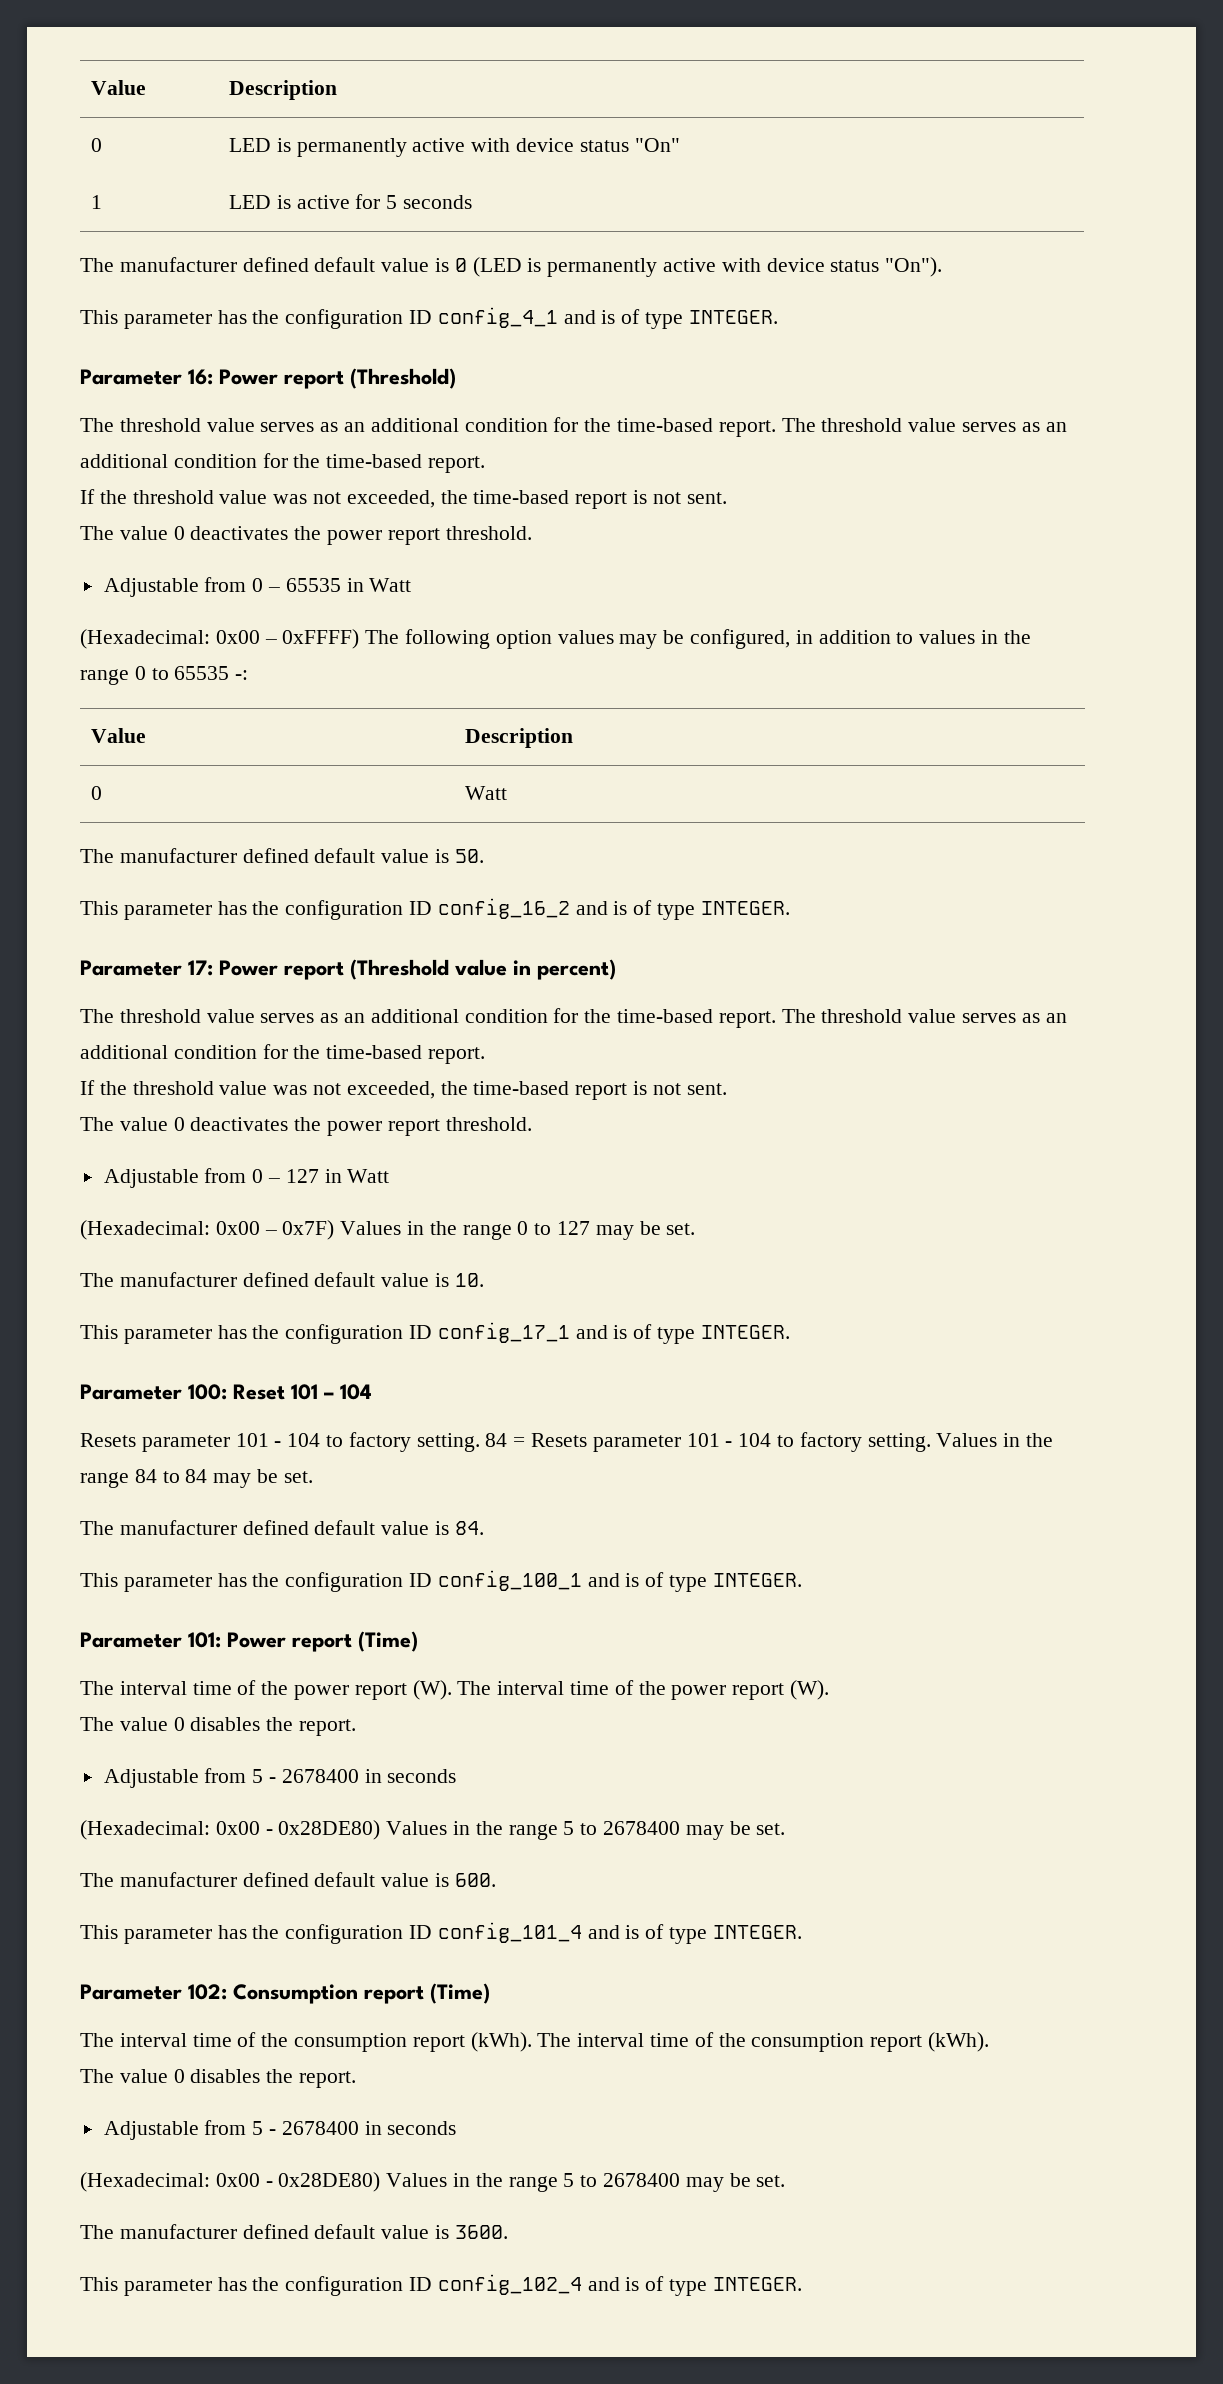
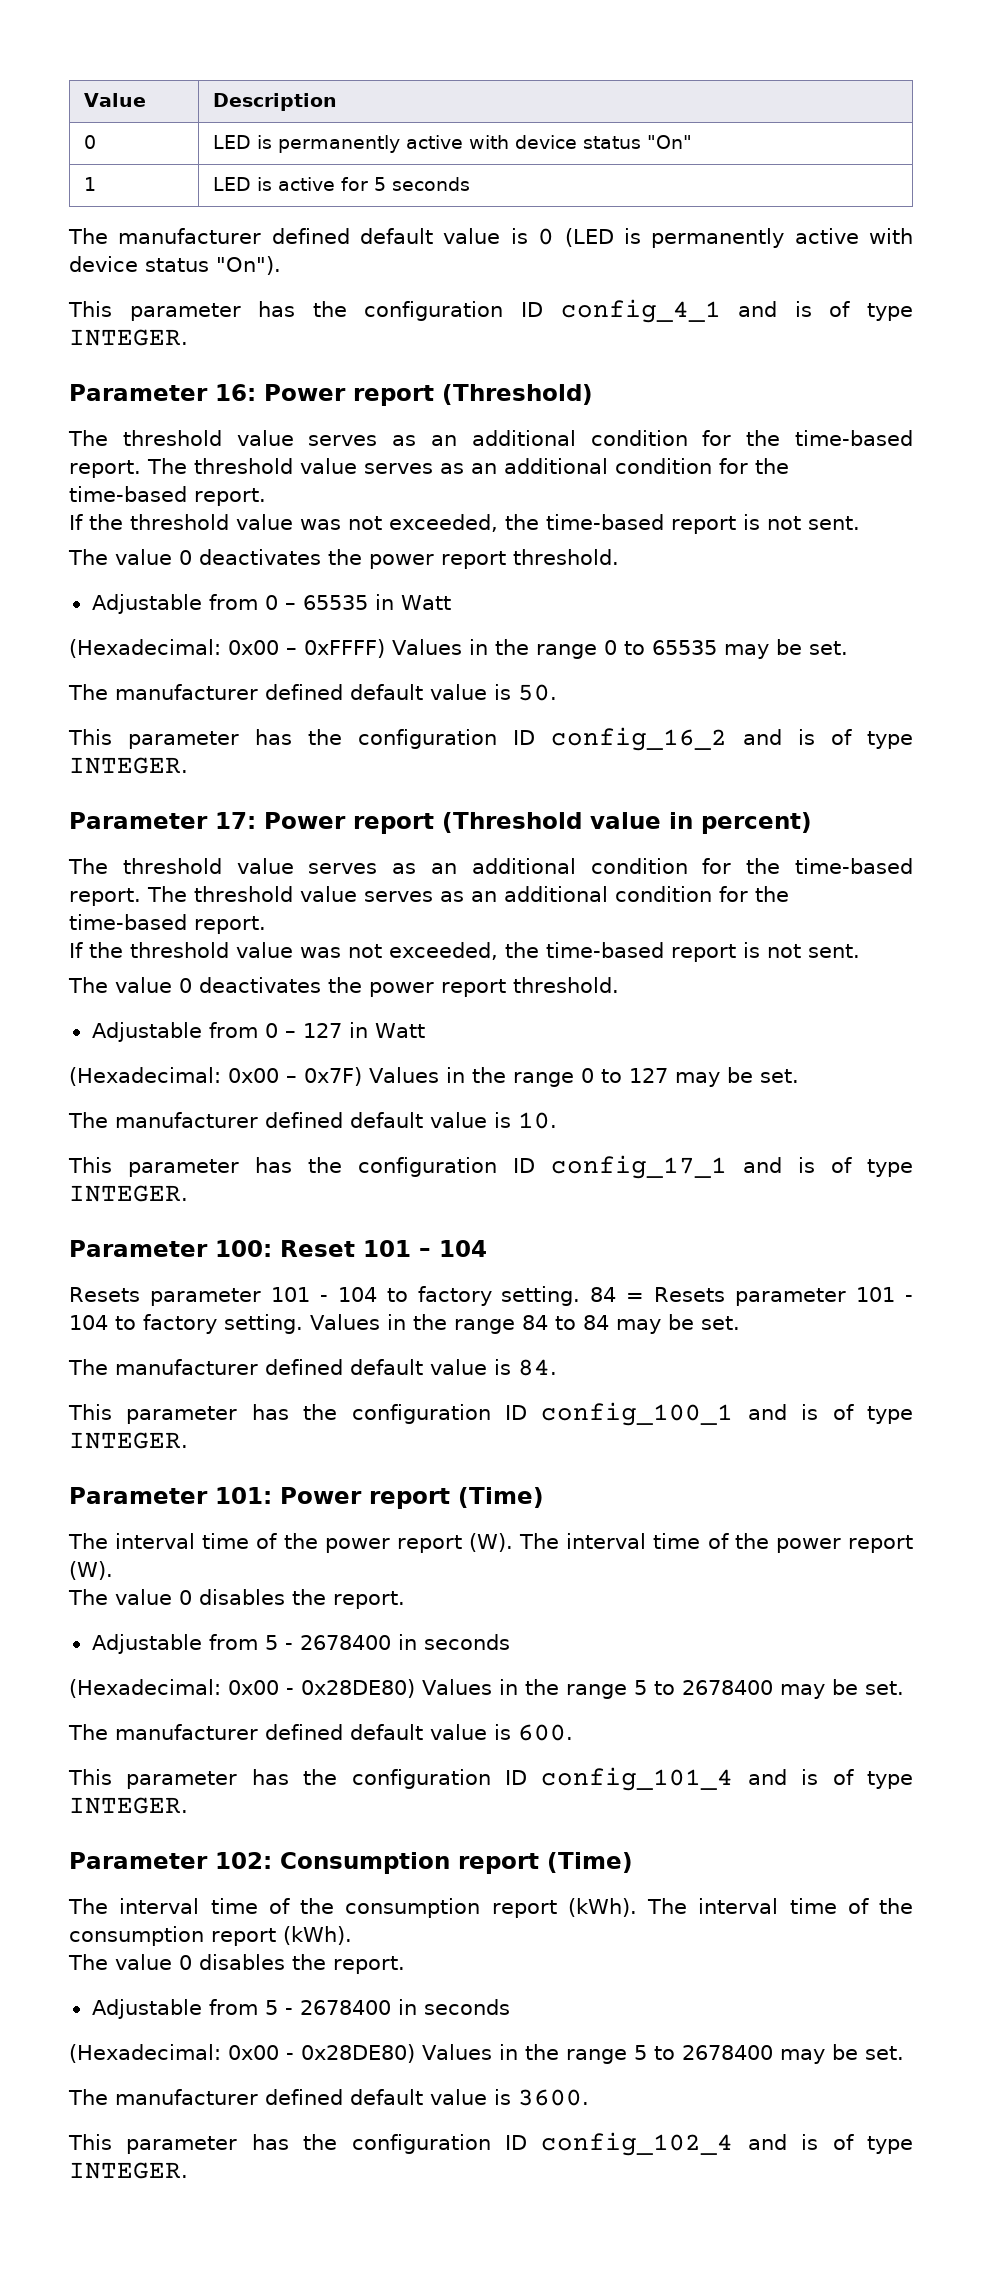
[365,629,976,649] The following option values may be configured, in addition to values -> [392,639,462,655] Values
[235,670,249,680] [90,728,146,743] [464,728,573,748] [90,786,102,800] [464,786,507,800] -: // Value | Description // 0 | Watt -> [723,639,848,659] may be set.

